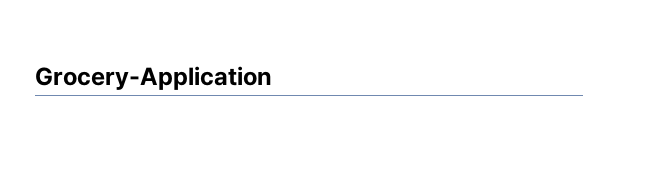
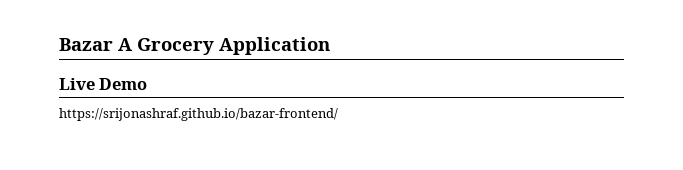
[35,66,272,90] Grocery-Application -> [59,37,330,55] [59,78,148,90] [59,108,338,121] Bazar A Grocery Application // Live Demo // https://srijonashraf.github.io/bazar-frontend/

